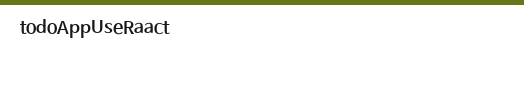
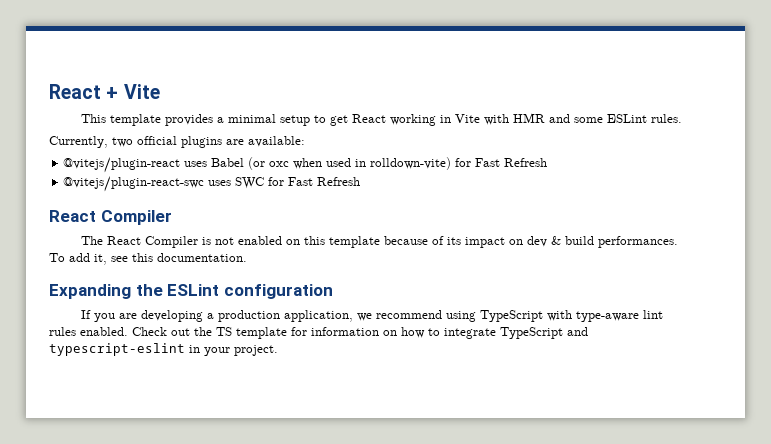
[20,19,170,38] todoAppUseRaact -> [49,84,160,99] [80,113,682,126] [49,136,305,148] [63,157,548,173] [63,176,361,192] [49,210,172,225] [80,236,678,248] [49,253,247,265] [49,284,333,299] [80,310,663,322] [49,327,588,339] [49,343,278,356] React + Vite // This template provides a minimal setup to get React working in Vite with HMR and some ESLint rules. // Currently, two official plugins are available: // @vitejs/plugin-react uses Babel (or oxc when used in rolldown-vite) for Fast Refresh // @vitejs/plugin-react-swc uses SWC for Fast Refresh // React Compiler // The React Compiler is not enabled on this template because of its impact on dev & build performances. To add it, see this documentation. // Expanding the ESLint configuration // If you are developing a production application, we recommend using TypeScript with type-aware lint rules enabled. Check out the TS template for information on how to integrate TypeScript and typescript-eslint in your project.

